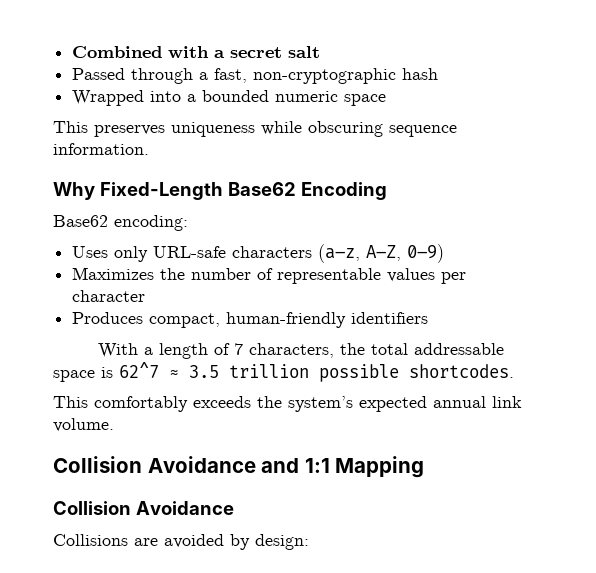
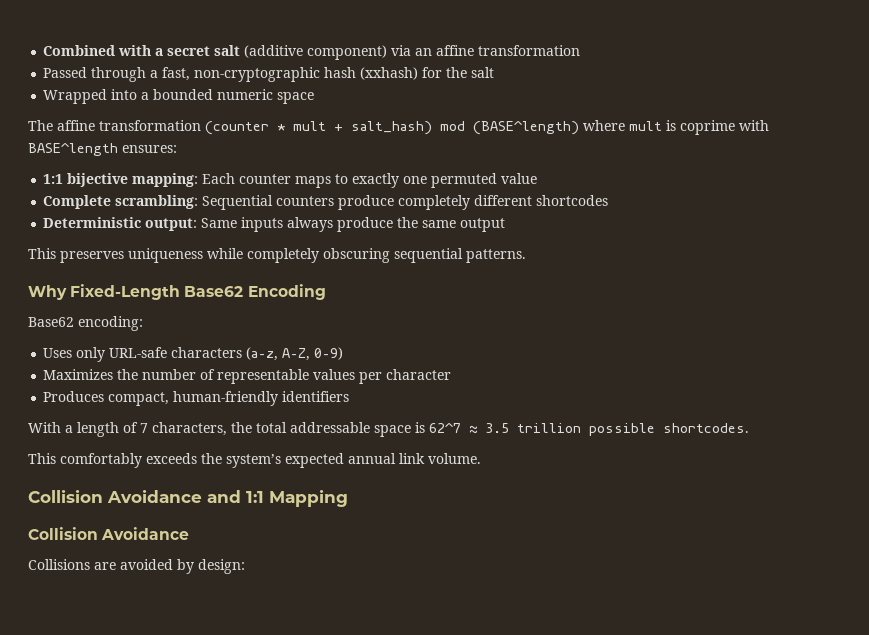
(321, 52) none -> [244,45,581,60] (additive component) via an affine transformation
(439, 74) none -> [360,67,495,80] (xxhash) for the salt
(387, 100) none -> [28,120,769,135] [28,143,177,156] [43,173,538,188] [43,195,609,210] [43,217,506,232] // The affine transformation (counter * mult + salt_hash) mod (BASE^length) where mult is coprime with BASE^length ensures: // 1:1 bijective mapping: Each counter maps to exactly one permuted value // Complete scrambling: Sequential counters produce completely different shortcodes // Deterministic output: Same inputs always produce the same output
[308,121,457,137] [53,143,149,155] obscuring sequence information. -> [247,248,526,263] completely obscuring sequential patterns.

